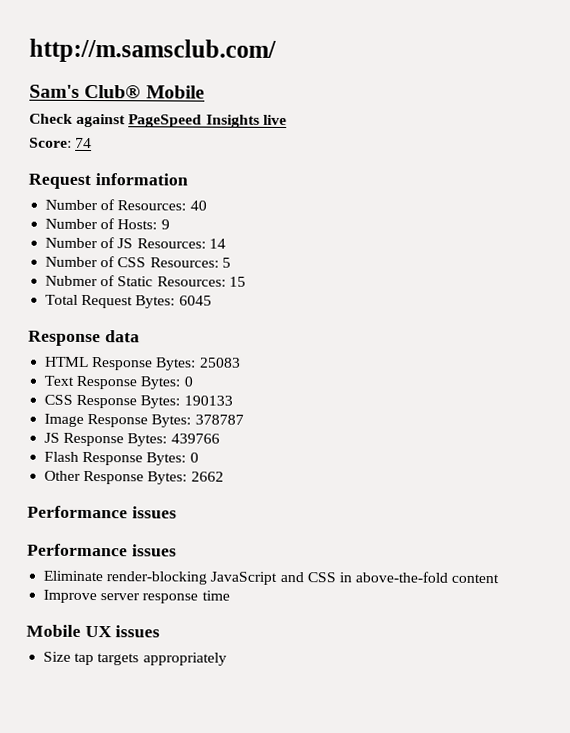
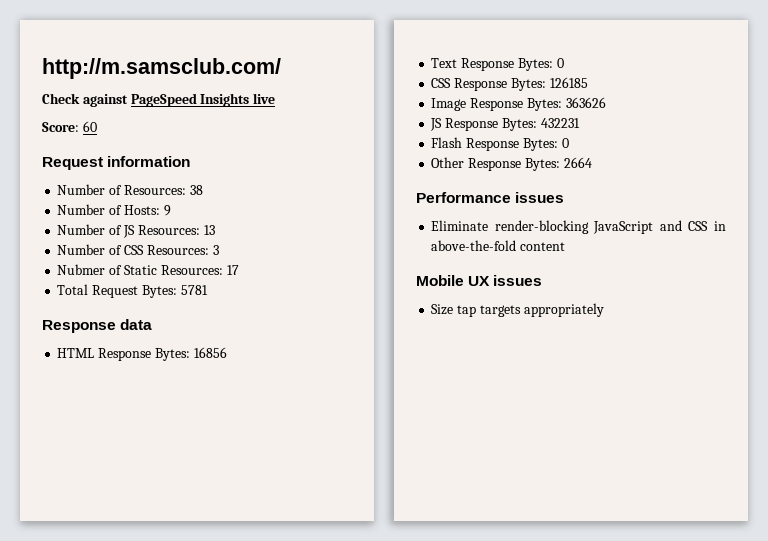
[29,84,205,99] // Sam's Club® Mobile -> (281, 68) none
[75,137,93,149] 74 -> [82,121,97,132] 60
[189,200,207,211] 40 -> [189,185,203,195] 38
[208,238,226,249] 14 -> [203,225,215,235] 13
[221,257,231,268] 5 -> [212,245,219,255] 3
[228,276,246,287] 15 -> [226,265,239,275] 17
[178,295,212,306] 6045 -> [180,285,208,295] 5781
[198,357,241,368] 25083 -> [193,347,227,358] 16856
[183,395,233,406] 190133 -> [549,77,588,88] 126185
[194,414,244,425] 378787 -> [565,97,606,108] 363626
[170,433,220,444] 439766 -> [540,118,580,128] 432231
[190,471,224,482] [27,505,177,519] 2662 // Performance issues -> [563,157,592,168] 2664
[43,589,230,604] // Improve server response time -> (566, 246) none

